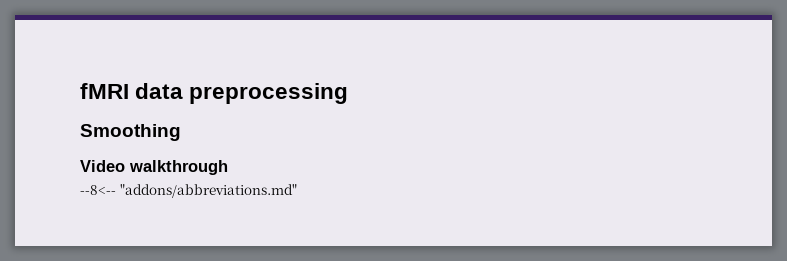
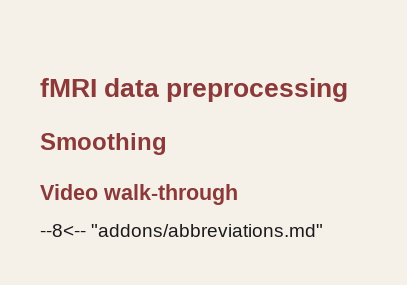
[129,160,228,175] walkthrough -> [103,184,238,205] walk-through

